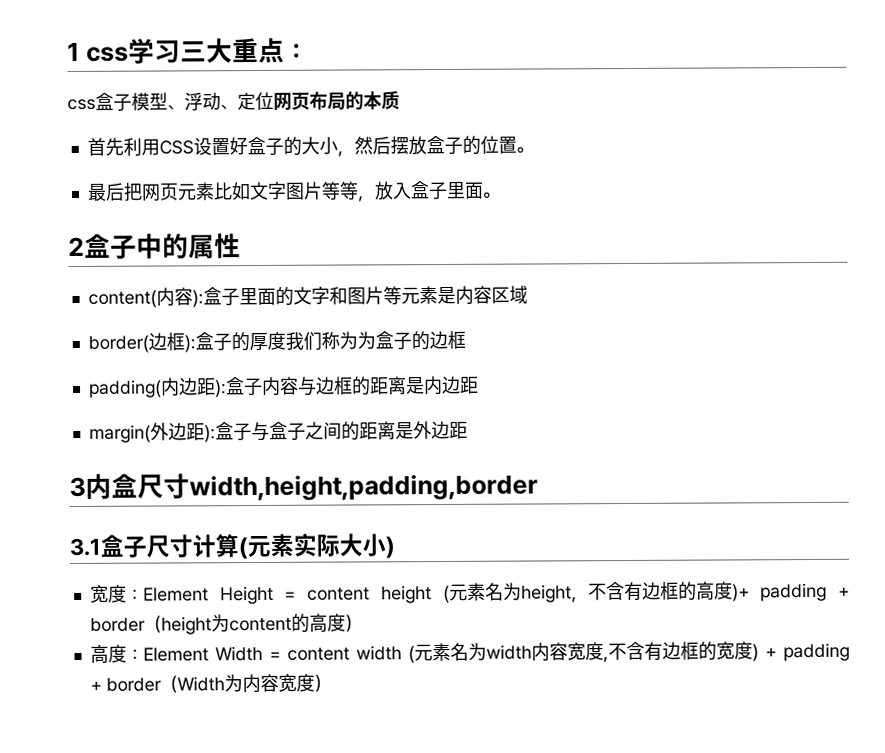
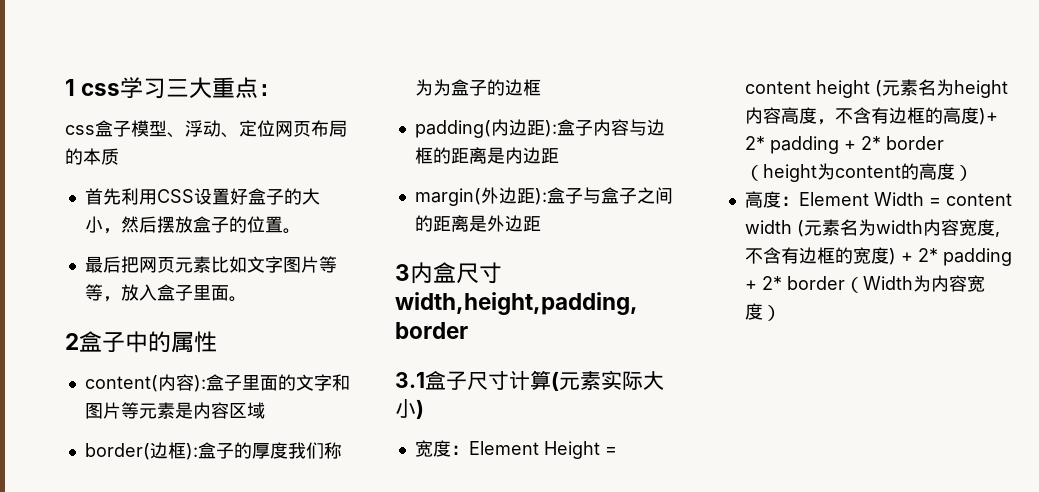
(572, 593) none -> [744,107,817,124] 内容高度
[760,582,850,602] padding + -> [744,136,881,154] 2* padding + 2*
[783,642,851,662] [89,680,102,691] padding + -> [917,248,1012,266] [744,276,782,290] 2* padding + 2*

